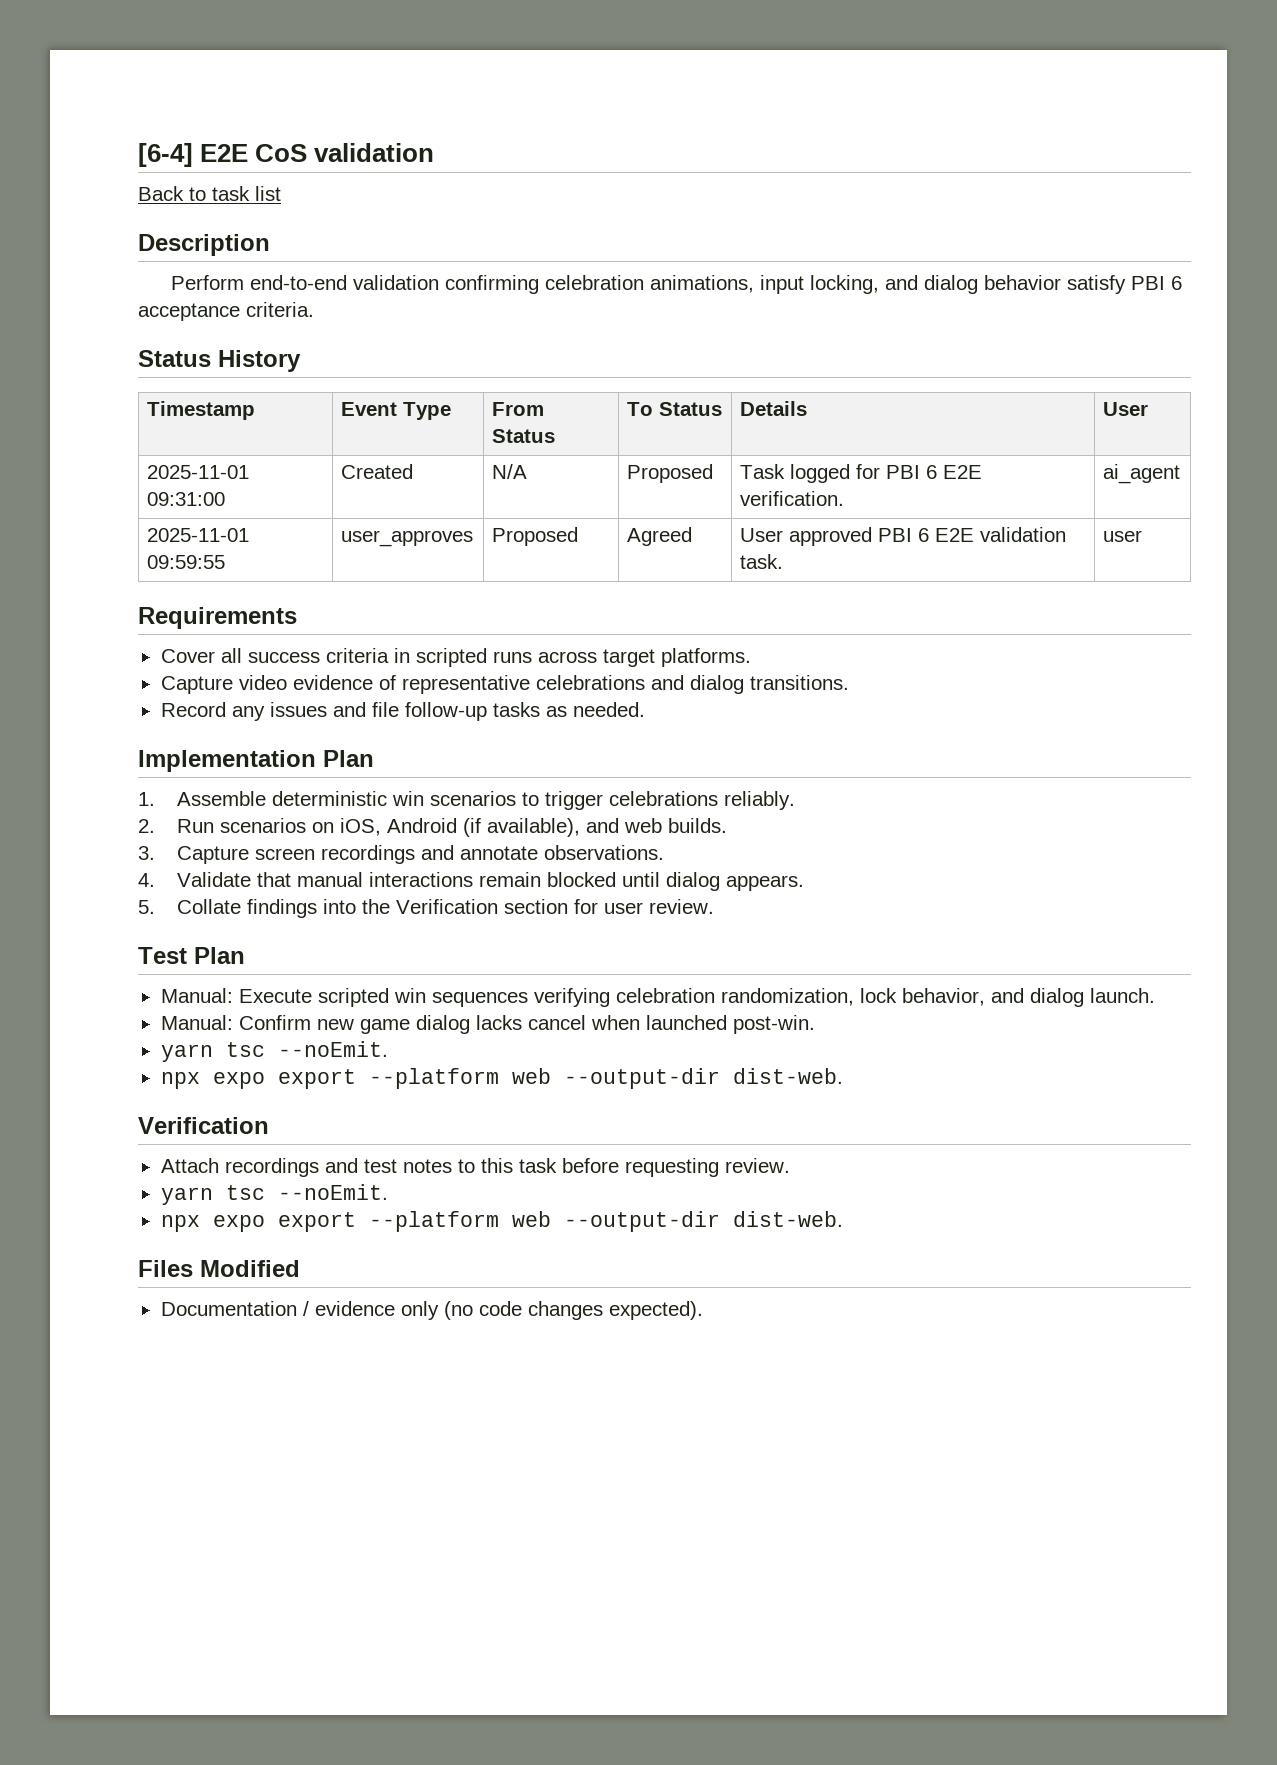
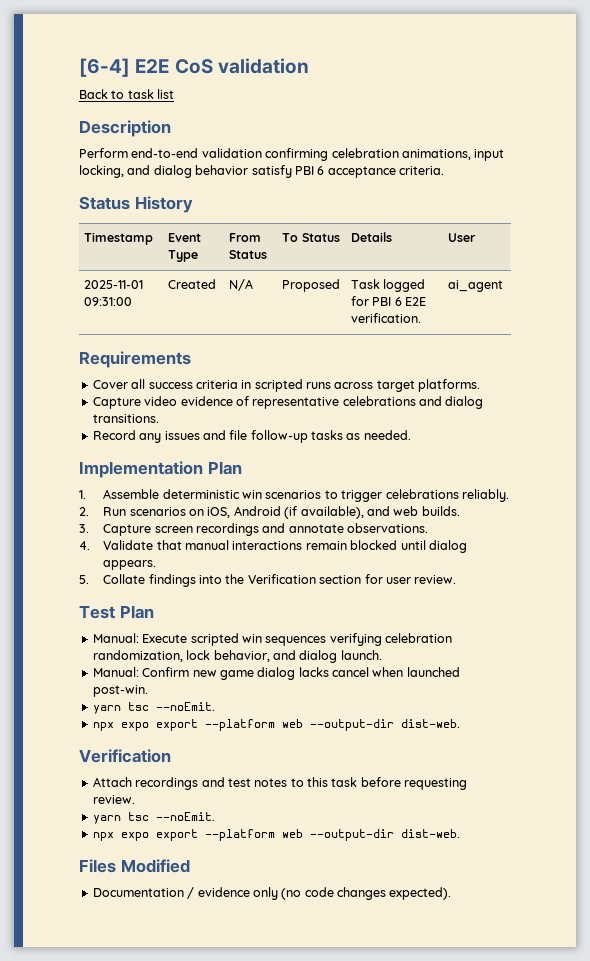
[146,528,249,542] [146,555,225,569] [340,530,473,547] [491,527,578,546] [626,527,692,546] [739,527,1066,546] [739,554,783,569] [1102,530,1142,542] // 2025-11-01 09:59:55 | user_approves | Proposed | Agreed | User approved PBI 6 E2E validation task. | user -> (504, 286) none

